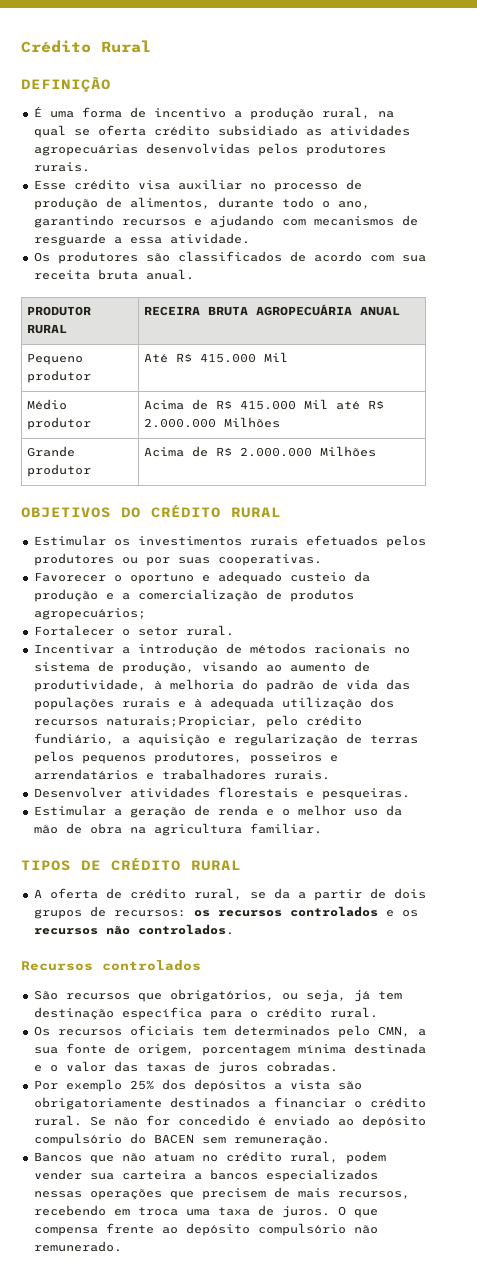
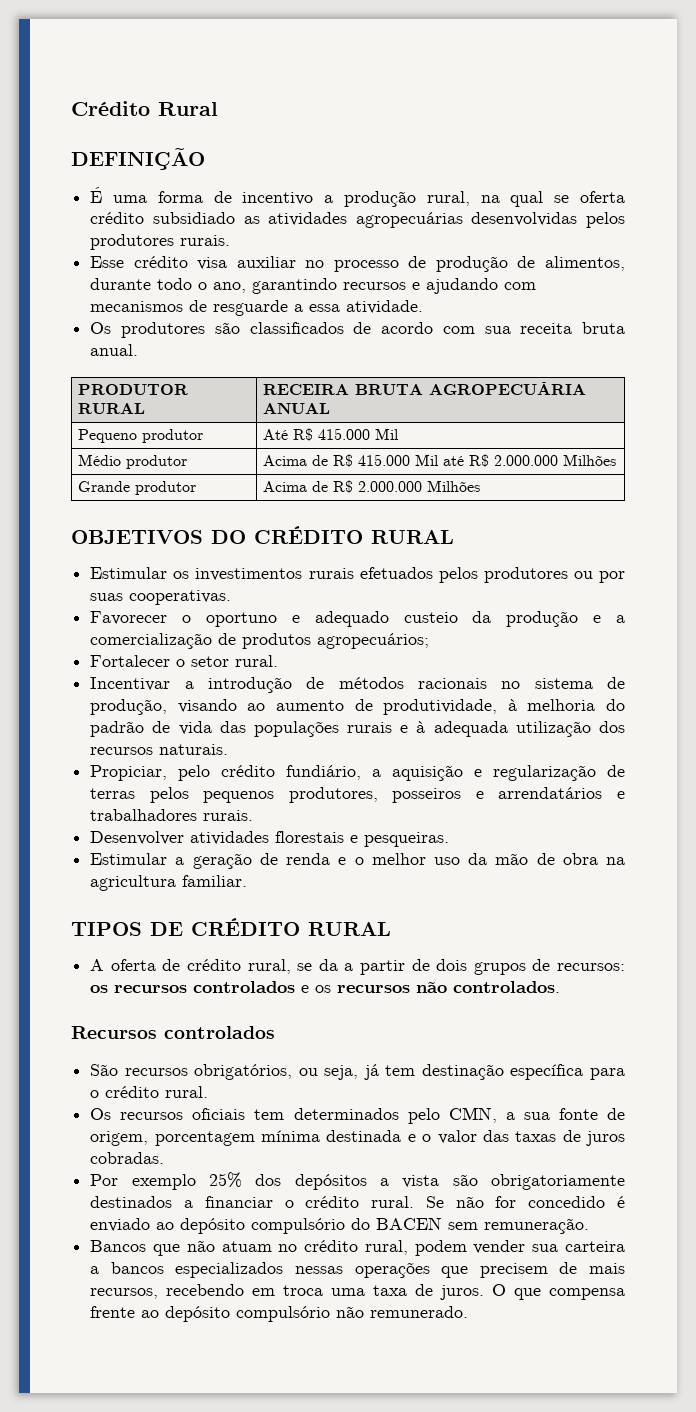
[105,716,258,728] naturais;Propiciar, -> [159,744,229,755] [90,765,168,781] naturais. // Propiciar,
[137,993,162,1002] que -> (188, 1072) none

